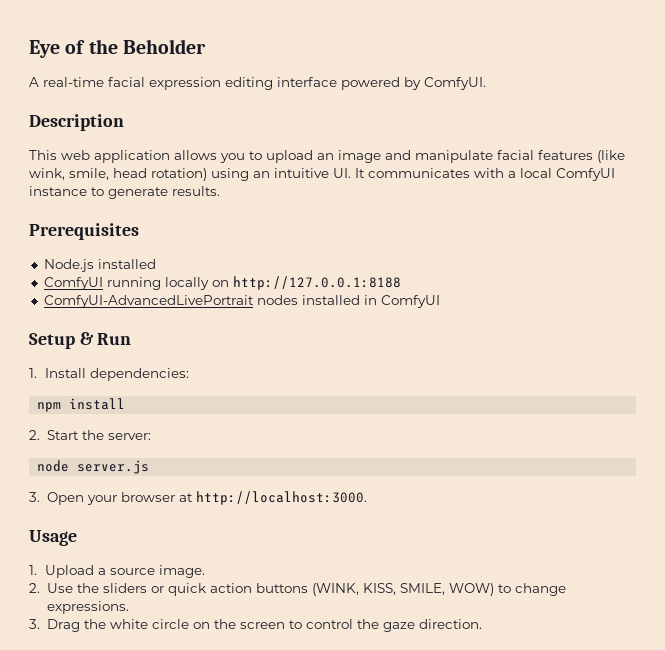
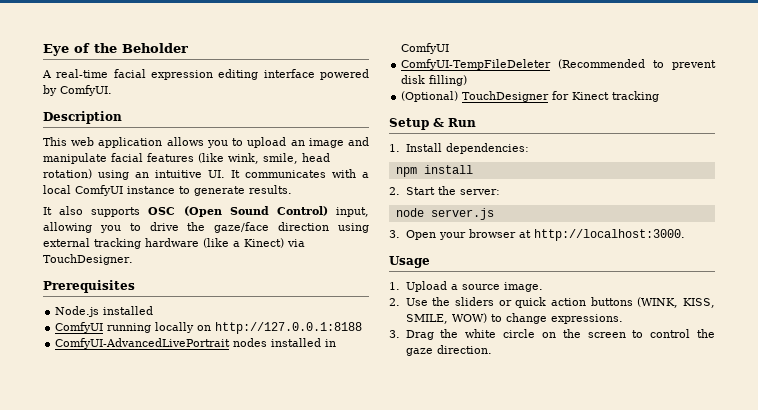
(220, 191) none -> [43,206,369,217] [43,222,369,233] [43,238,305,249] [43,254,133,265] // It also supports OSC (Open Sound Control) input, allowing you to drive the gaze/face direction using external tracking hardware (like a Kinect) via TouchDesigner.
(440, 301) none -> [401,59,716,70] [401,75,468,86] [401,91,660,102] // ComfyUI-TempFileDeleter (Recommended to prevent disk filling) // (Optional) TouchDesigner for Kinect tracking

